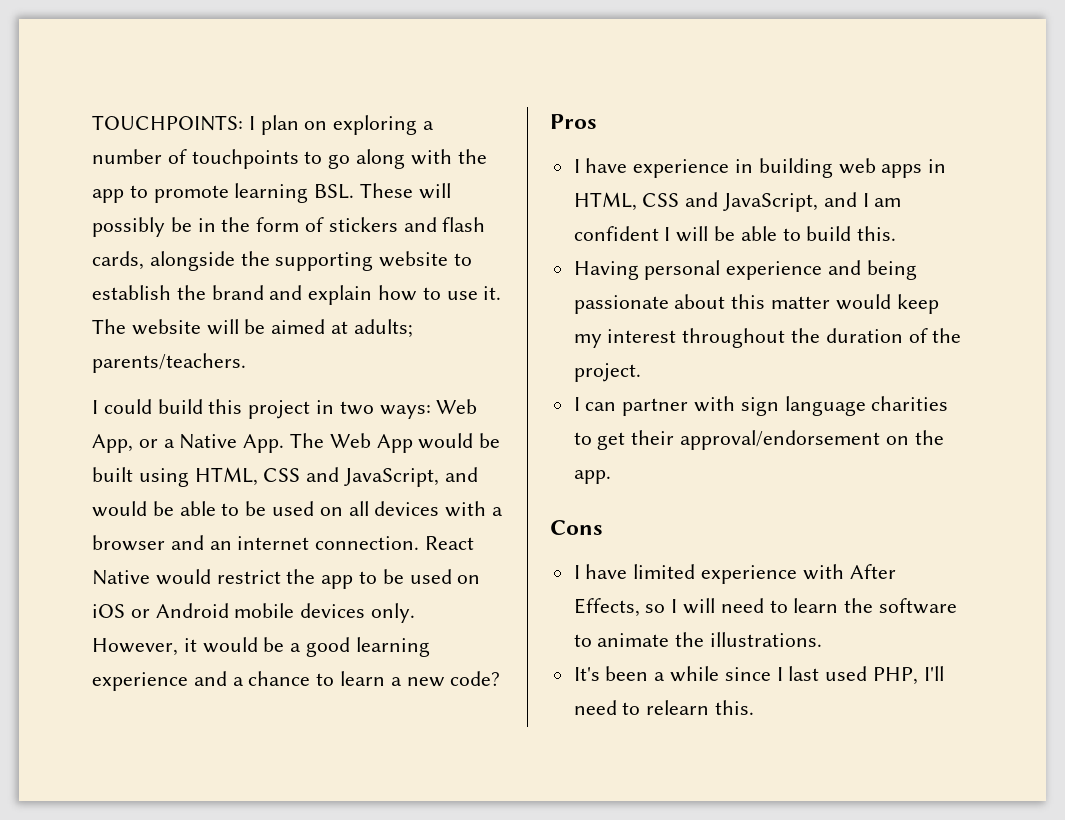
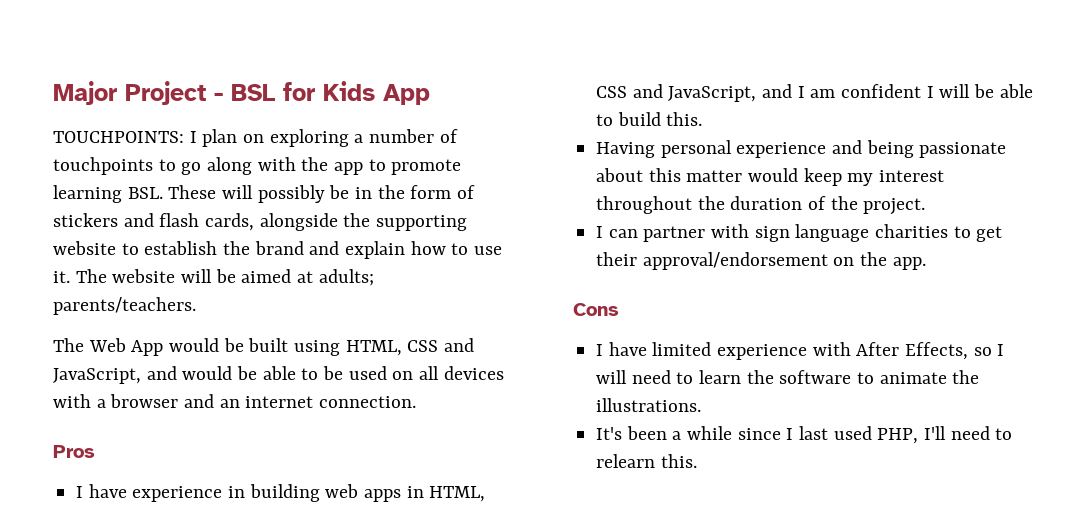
(92, 123) none -> [53,81,430,105] Major Project - BSL for Kids App //
[92,399,478,419] [92,434,285,453] I could build this project in two ways: Web App, or a Native App. -> (196, 306) none
[425,536,475,550] [92,569,481,589] [92,603,416,623] [92,637,430,657] [92,671,501,691] React Native would restrict the app to be used on iOS or Android mobile devices only. However, it would be a good learning experience and a chance to learn a new code? -> (417, 402) none

